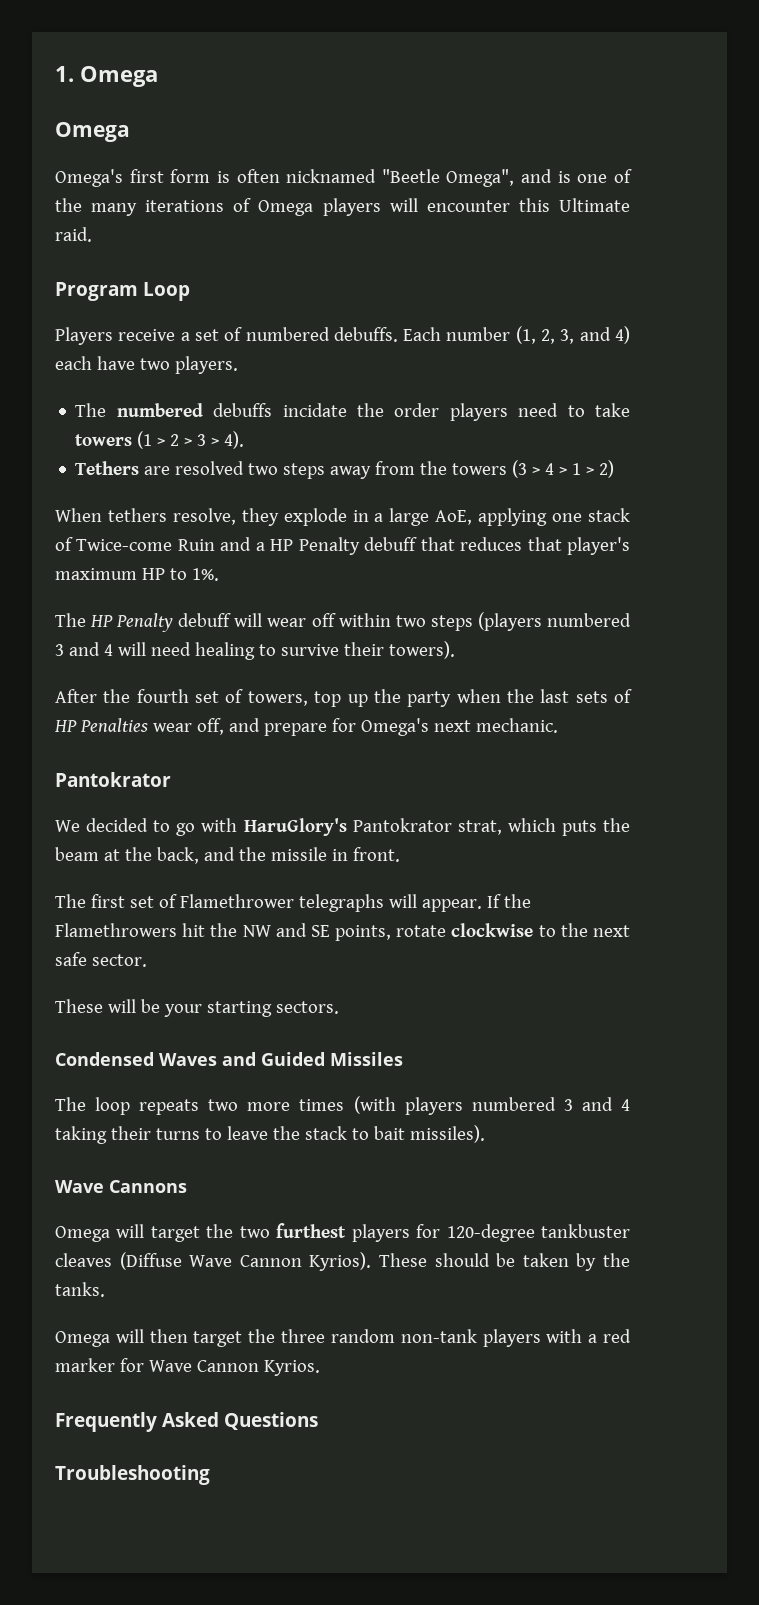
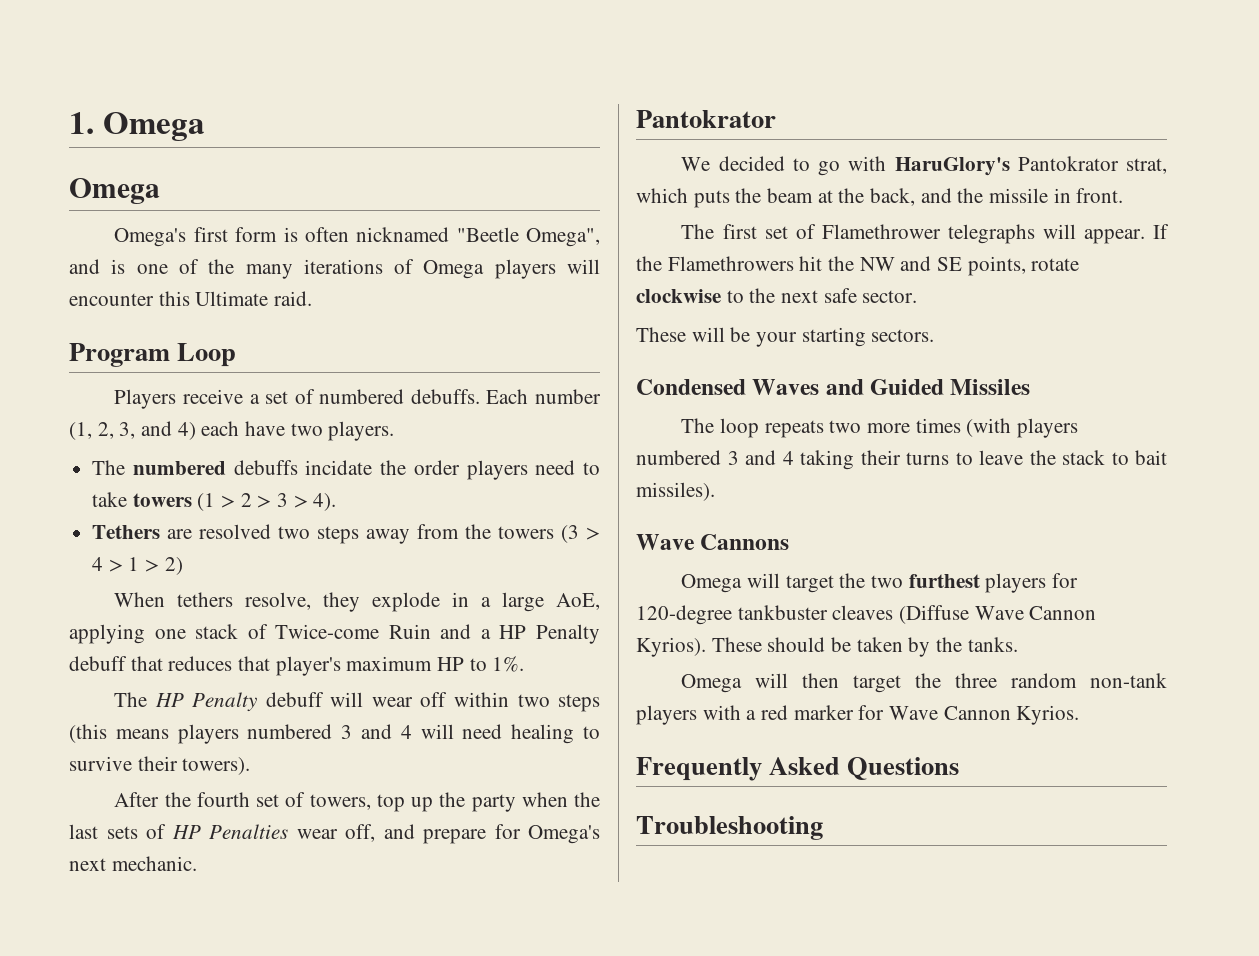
[477,612,542,631] (players -> [69,724,239,744] (this means players

